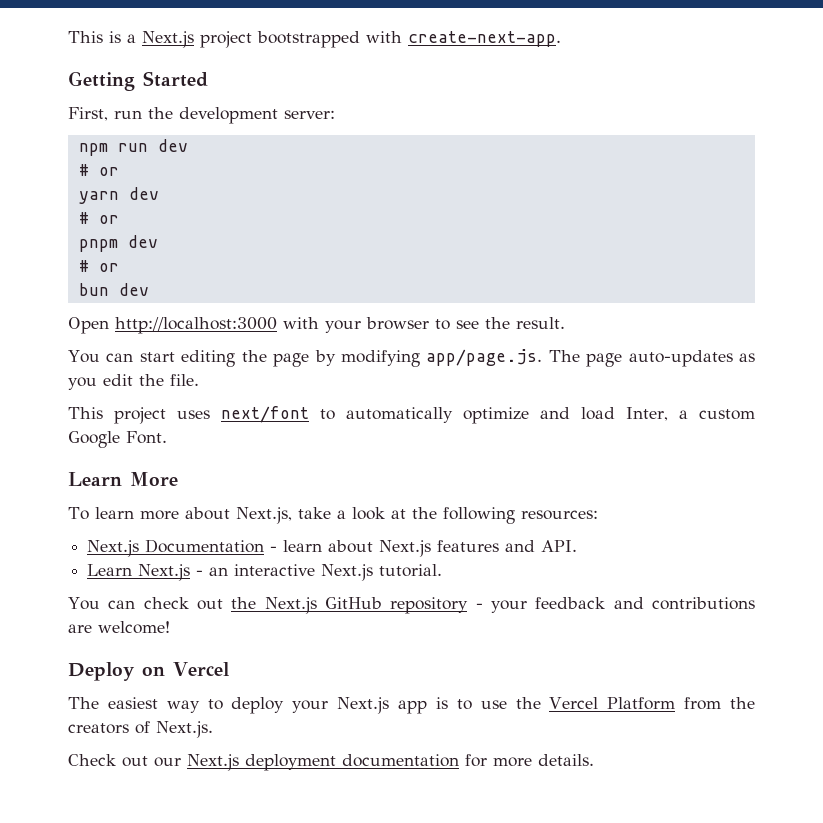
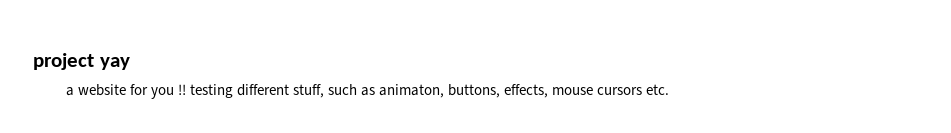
[68,31,561,48] [68,71,208,91] [68,107,335,124] [78,139,188,156] [78,164,119,176] [78,187,159,204] [78,212,119,224] [78,235,158,252] [78,260,119,272] [78,283,149,296] [68,317,565,334] [68,349,755,367] [68,374,199,390] [68,406,755,424] [68,431,167,448] [68,472,178,486] [68,507,598,524] [87,539,578,557] [87,564,443,581] [68,597,755,614] [68,621,170,634] [68,662,229,681] [68,697,755,714] [68,721,213,738] [68,754,594,771] This is a Next.js project bootstrapped with create-next-app. // Getting Started // First, run the development server: // npm run dev // # or // yarn dev // # or // pnpm dev // # or // bun dev // Open http://localhost:3000 with your browser to see the result. // You can start editing the page by modifying app/page.js. The page auto-updates as you edit the file. // This project uses next/font to automatically optimize and load Inter, a custom Google Font. // Learn More // To learn more about Next.js, take a look at the following resources: // Next.js Documentation - learn about Next.js features and API. // Learn Next.js - an interactive Next.js tutorial. // You can check out the Next.js GitHub repository - your feedback and contributions are welcome! // Deploy on Vercel // The easiest way to deploy your Next.js app is to use the Vercel Platform from the creators of Next.js. // Check out our Next.js deployment documentation for more details. -> [33,53,130,70] [65,84,670,99] project yay // a website for you !! testing different stuff, such as animaton, buttons, effects, mouse cursors etc.

